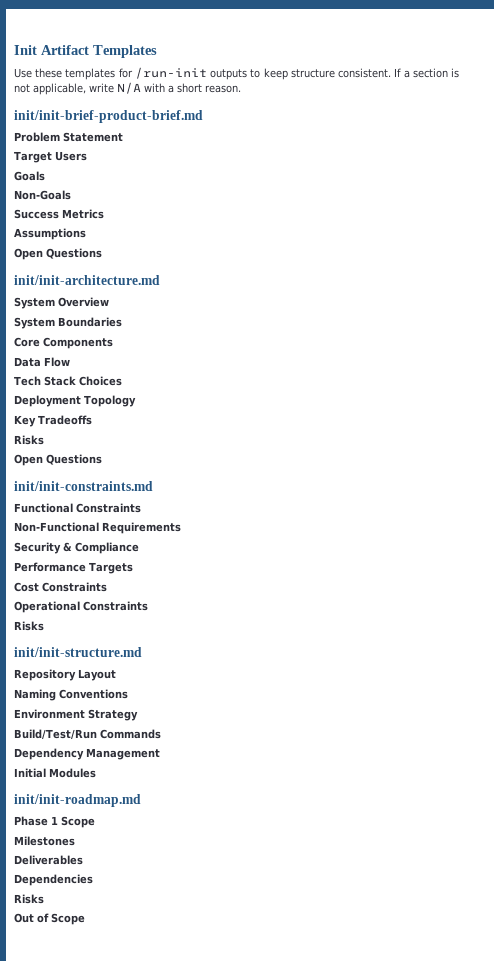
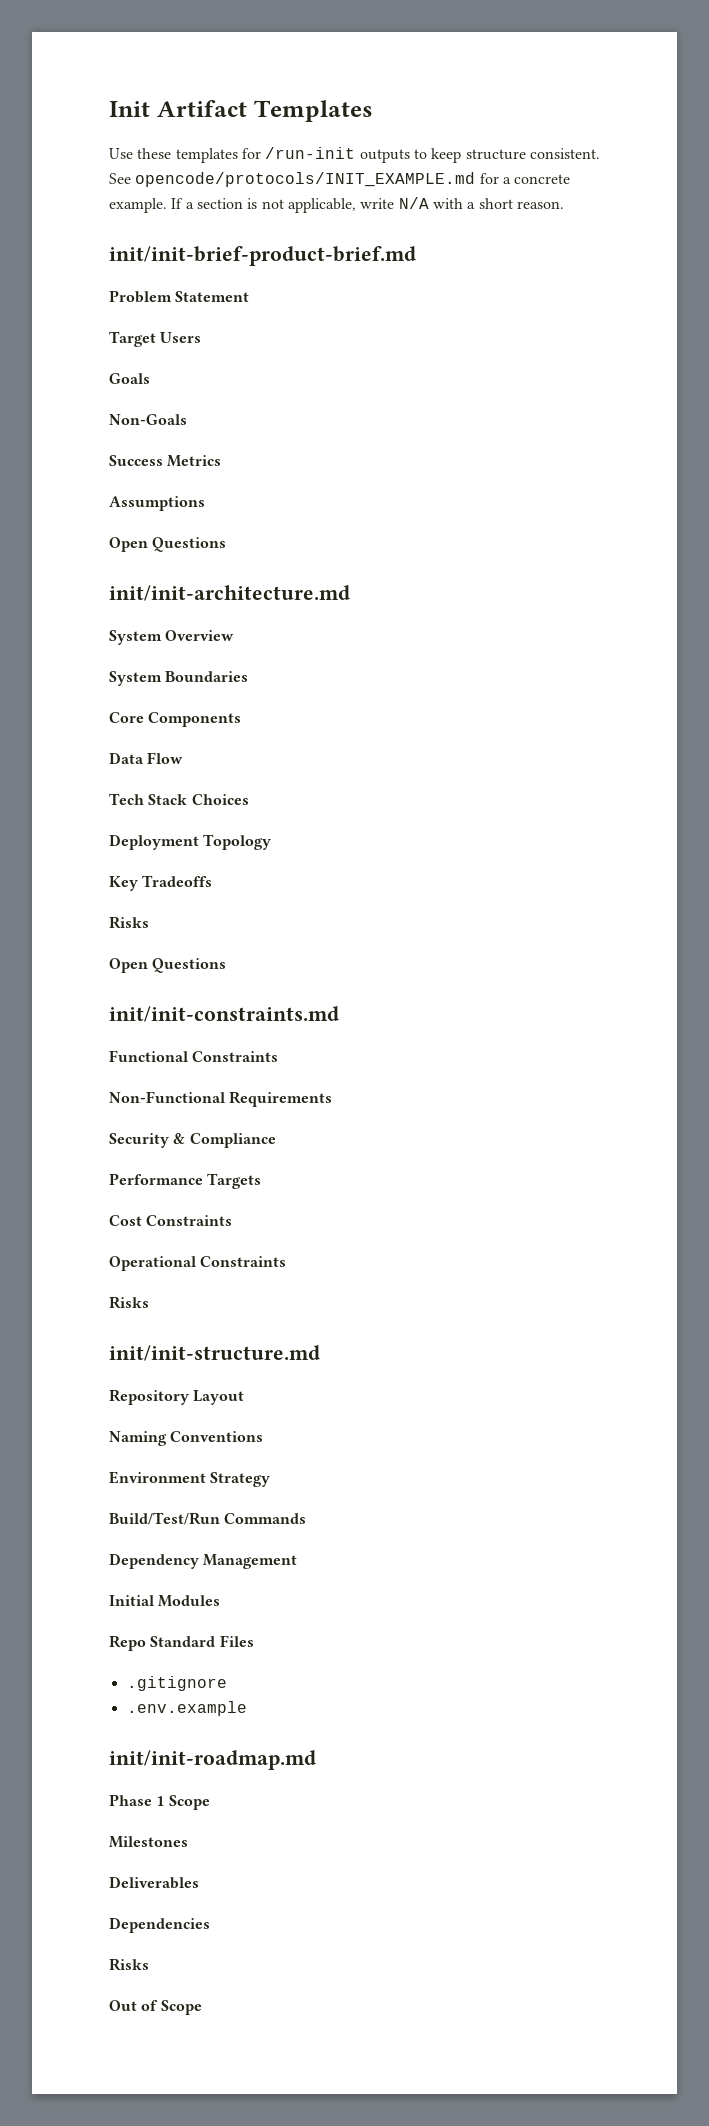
(392, 73) none -> [109,172,571,187] [109,198,167,213] See opencode/protocols/INIT_EXAMPLE.md for a concrete example.
(96, 773) none -> [109,1635,254,1651] [126,1676,227,1691] [126,1701,247,1716] // Repo Standard Files // .gitignore // .env.example

